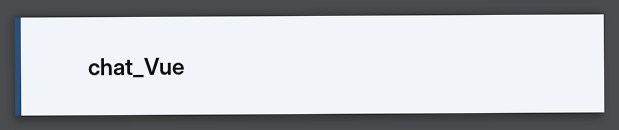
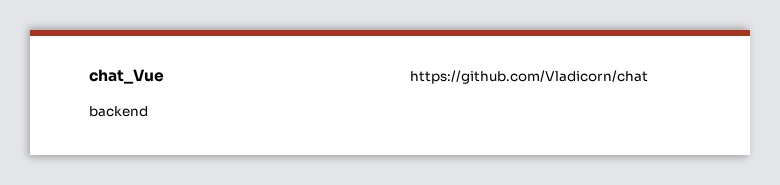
(185, 68) none -> [89,106,148,117] [410,70,648,84] // backend https://github.com/Vladicorn/chat

